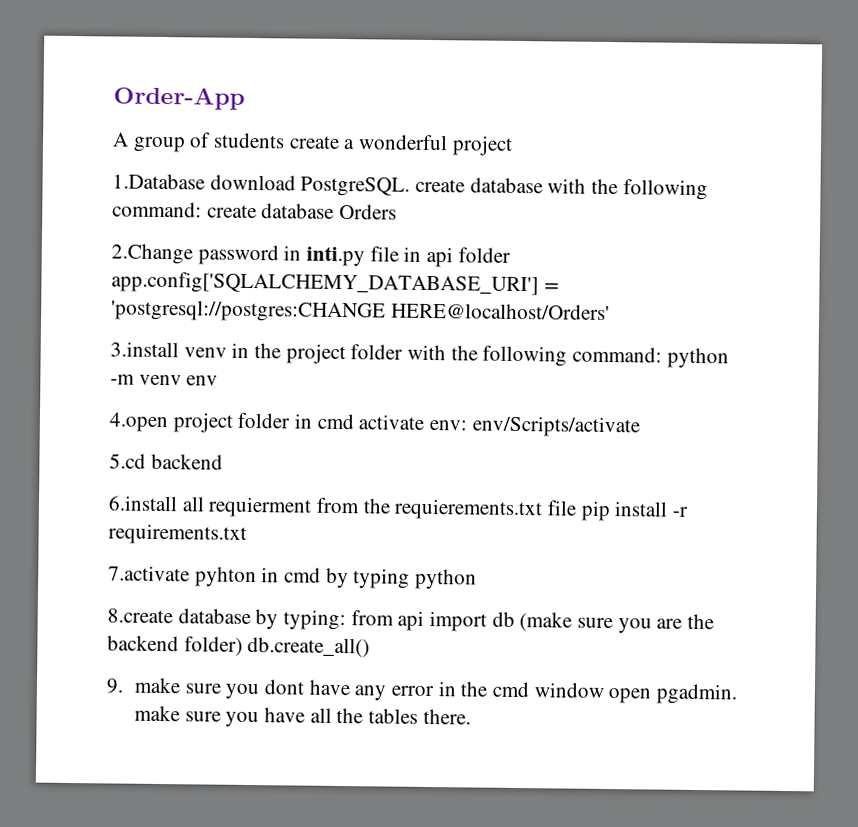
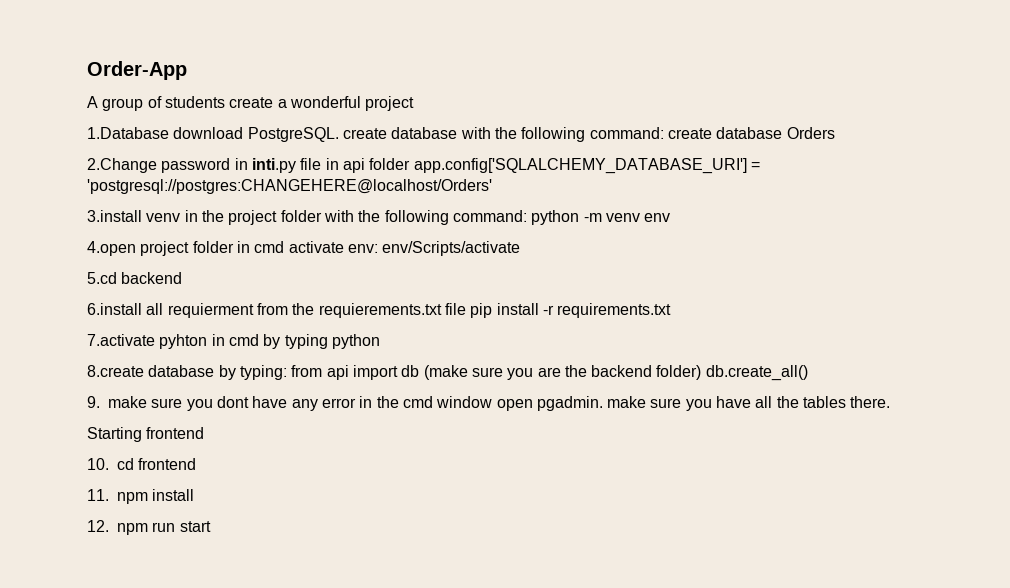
[111,299,610,323] 'postgresql://postgres:CHANGE HERE@localhost/Orders' -> [87,179,492,194] 'postgresql://postgres:CHANGEHERE@localhost/Orders'
(471, 716) none -> [87,427,205,442] [87,458,197,470] [87,489,195,504] [87,520,211,535] // Starting frontend // 10. cd frontend // 11. npm install // 12. npm run start

